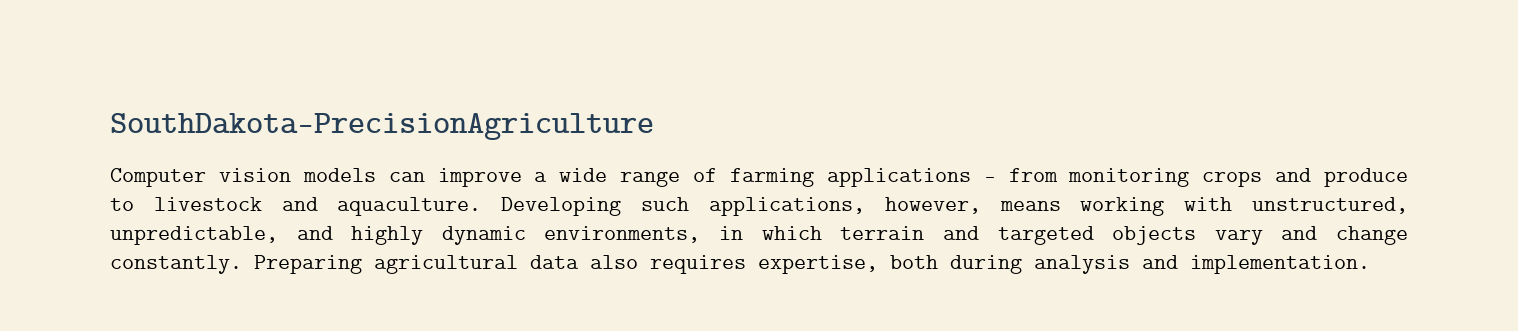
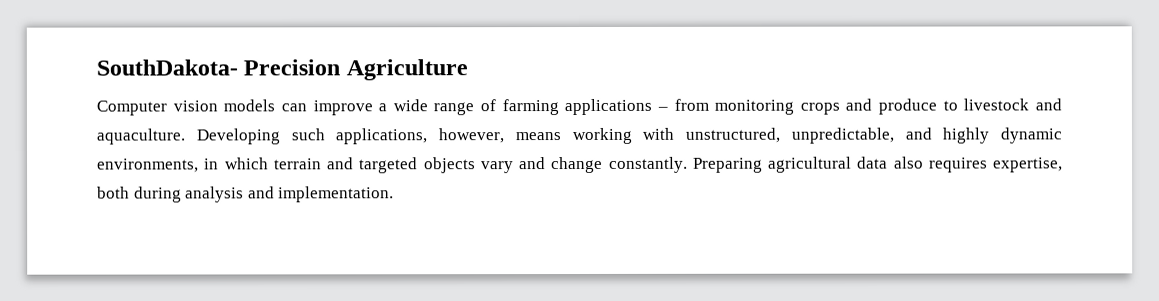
[110,113,654,140] SouthDakota-PrecisionAgriculture -> [96,59,468,81] SouthDakota- Precision Agriculture

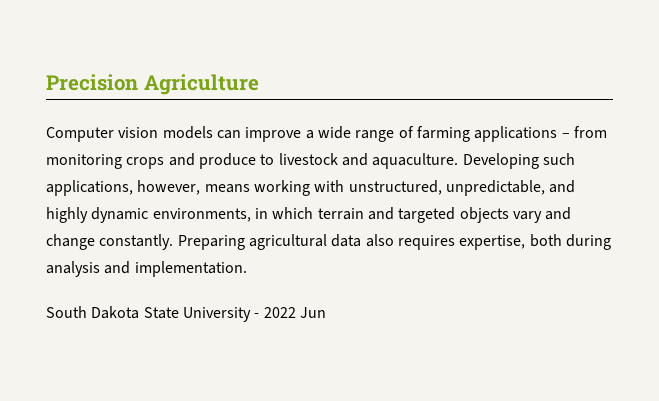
[96,59,238,76] SouthDakota- -> (46, 82) none
(395, 194) none -> [46,306,326,322] // South Dakota State University - 2022 Jun

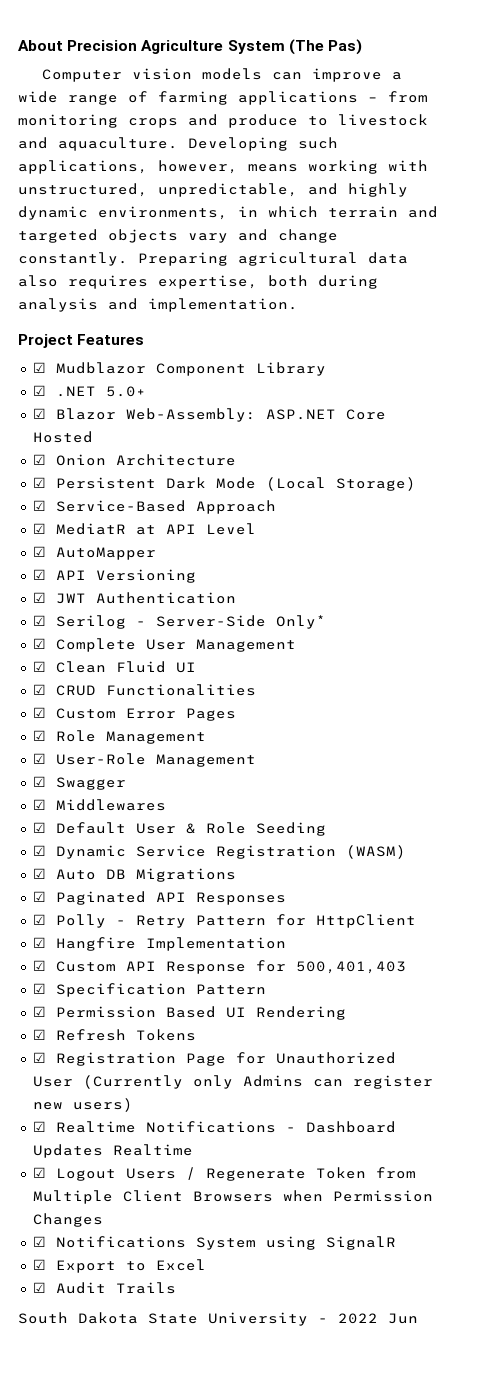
(46, 82) none -> [18,40,63,51] About
(259, 84) none -> [227,39,362,55] System (The Pas)
(247, 269) none -> [18,334,145,348] [32,362,326,376] [32,385,146,397] [32,408,386,422] [32,431,93,443] [32,454,236,466] [32,477,416,491] [32,500,276,514] [32,523,256,535] [32,546,156,560] [32,569,196,583] [32,592,236,604] [32,615,326,629] [32,638,296,652] [32,661,196,673] [32,684,256,696] [32,707,236,721] [32,730,206,744] [32,753,256,767] [32,776,126,790] [32,799,166,811] [32,822,326,836] [32,845,406,859] [32,868,236,882] [32,891,286,905] [32,914,416,928] [32,937,286,951] [32,960,406,974] [32,983,266,997] [32,1006,346,1020] [32,1029,196,1041] [32,1052,396,1066] [32,1075,433,1089] [32,1098,133,1112] [32,1121,396,1133] [32,1144,193,1158] [32,1167,416,1181] [32,1190,433,1204] [32,1213,103,1227] [32,1236,396,1250] [32,1259,206,1273] [32,1282,176,1294] // Project Features // ☑ Mudblazor Component Library // ☑ .NET 5.0+ // ☑ Blazor Web-Assembly: ASP.NET Core Hosted // ☑ Onion Architecture // ☑ Persistent Dark Mode (Local Storage) // ☑ Service-Based Approach // ☑ MediatR at API Level // ☑ AutoMapper // ☑ API Versioning // ☑ JWT Authentication // ☑ Serilog - Server-Side Only* // ☑ Complete User Management // ☑ Clean Fluid UI // ☑ CRUD Functionalities // ☑ Custom Error Pages // ☑ Role Management // ☑ User-Role Management // ☑ Swagger // ☑ Middlewares // ☑ Default User & Role Seeding // ☑ Dynamic Service Registration (WASM) // ☑ Auto DB Migrations // ☑ Paginated API Responses // ☑ Polly - Retry Pattern for HttpClient // ☑ Hangfire Implementation // ☑ Custom API Response for 500,401,403 // ☑ Specification Pattern // ☑ Permission Based UI Rendering // ☑ Refresh Tokens // ☑ Registration Page for Unauthorized User (Currently only Admins can register new users) // ☑ Realtime Notifications - Dashboard Updates Realtime // ☑ Logout Users / Regenerate Token from Multiple Client Browsers when Permission Changes // ☑ Notifications System using SignalR // ☑ Export to Excel // ☑ Audit Trails

